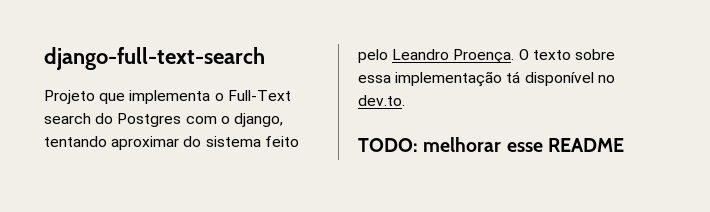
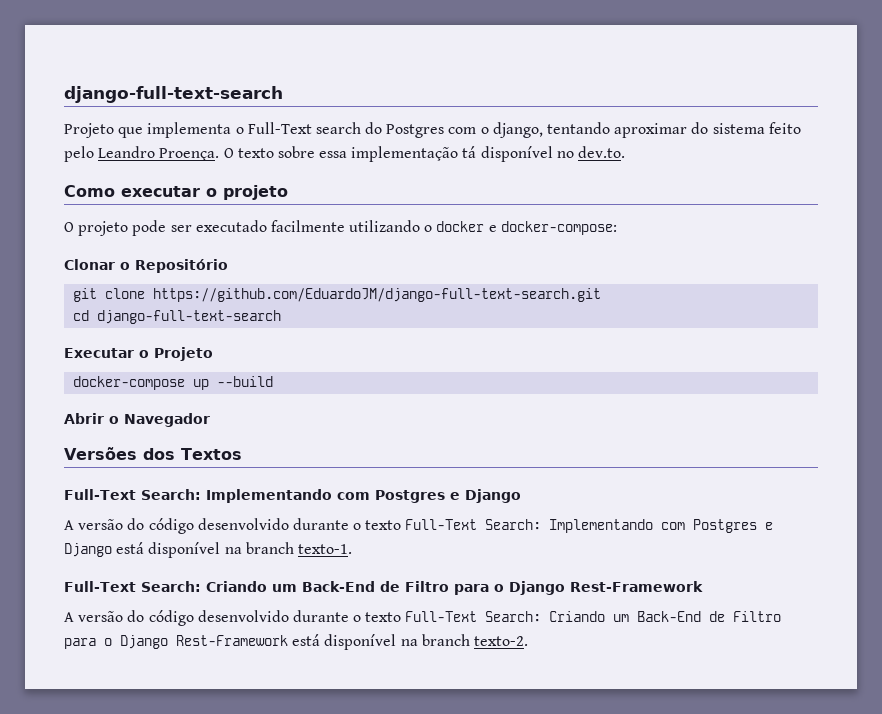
[358,137,624,152] TODO: melhorar esse README -> [64,185,288,200] [64,220,617,236] [64,259,228,273] [73,288,602,302] [73,310,282,324] [64,347,213,361] [73,376,274,390] [64,413,210,427] [64,447,242,460] [64,489,521,503] [64,518,774,534] [64,542,352,558] [64,581,703,595] [64,610,782,626] [64,634,528,650] Como executar o projeto // O projeto pode ser executado facilmente utilizando o docker e docker-compose: // Clonar o Repositório // git clone https://github.com/EduardoJM/django-full-text-search.git // cd django-full-text-search // Executar o Projeto // docker-compose up --build // Abrir o Navegador // Versões dos Textos // Full-Text Search: Implementando com Postgres e Django // A versão do código desenvolvido durante o texto Full-Text Search: Implementando com Postgres e Django está disponível na branch texto-1. // Full-Text Search: Criando um Back-End de Filtro para o Django Rest-Framework // A versão do código desenvolvido durante o texto Full-Text Search: Criando um Back-End de Filtro para o Django Rest-Framework está disponível na branch texto-2.

